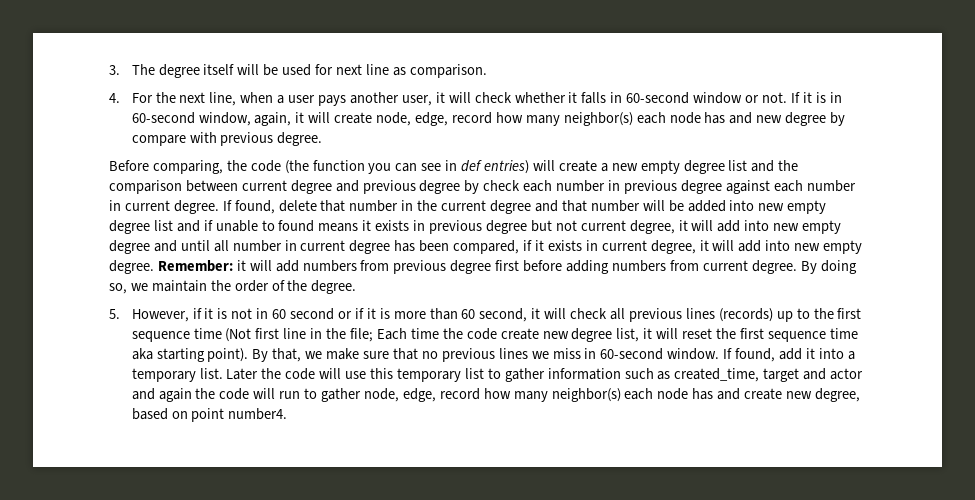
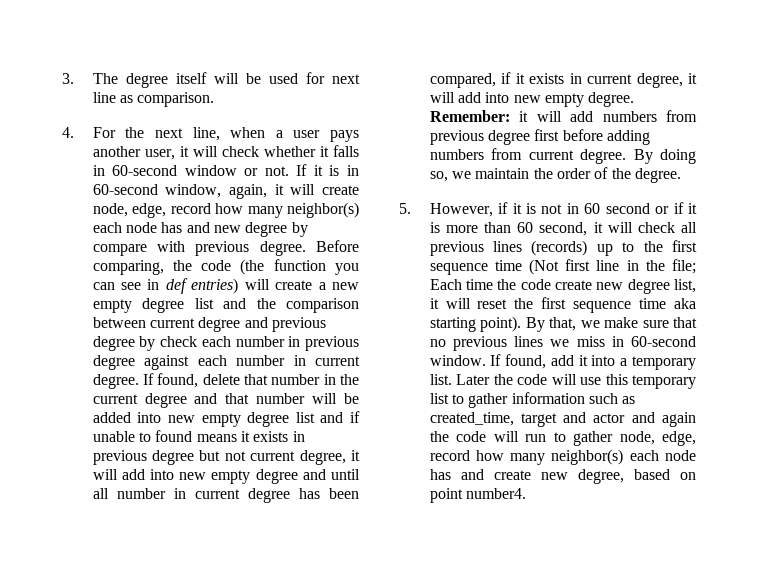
(323, 139) // -> (306, 248) none

